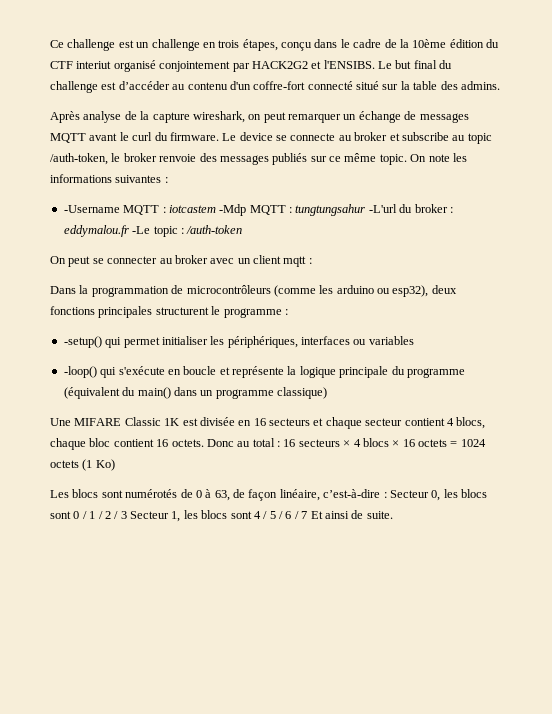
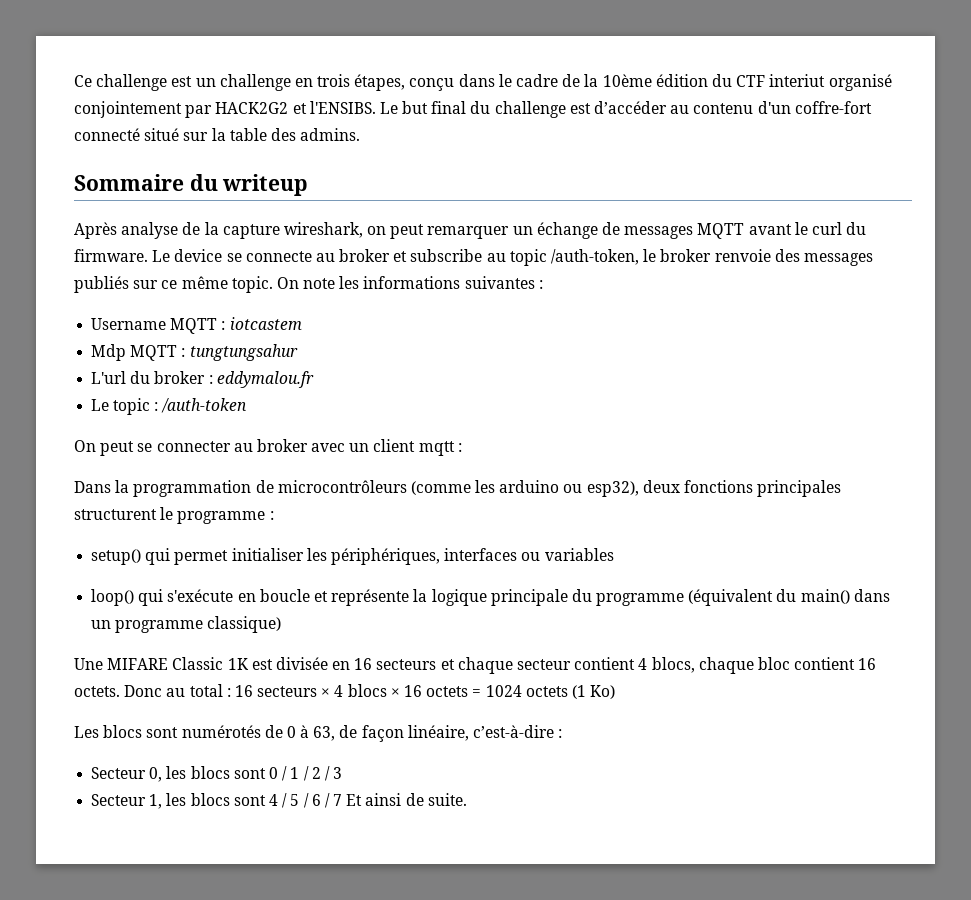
(500, 85) none -> [74,174,309,196] // Sommaire du writeup
[63,205,120,213] -Username -> [91,318,167,330] Username
[219,204,247,216] -Mdp -> [91,344,127,361] // Mdp
[368,204,397,213] -L'url -> [91,371,127,384] // L'url
[132,226,151,234] -Le -> [91,399,110,411] // Le
[63,336,102,348] -setup() -> [91,549,142,565] setup()
[63,366,97,378] -loop() -> [91,589,135,606] loop()
(387, 495) none -> (563, 733) //
(127, 515) none -> (343, 773) //

